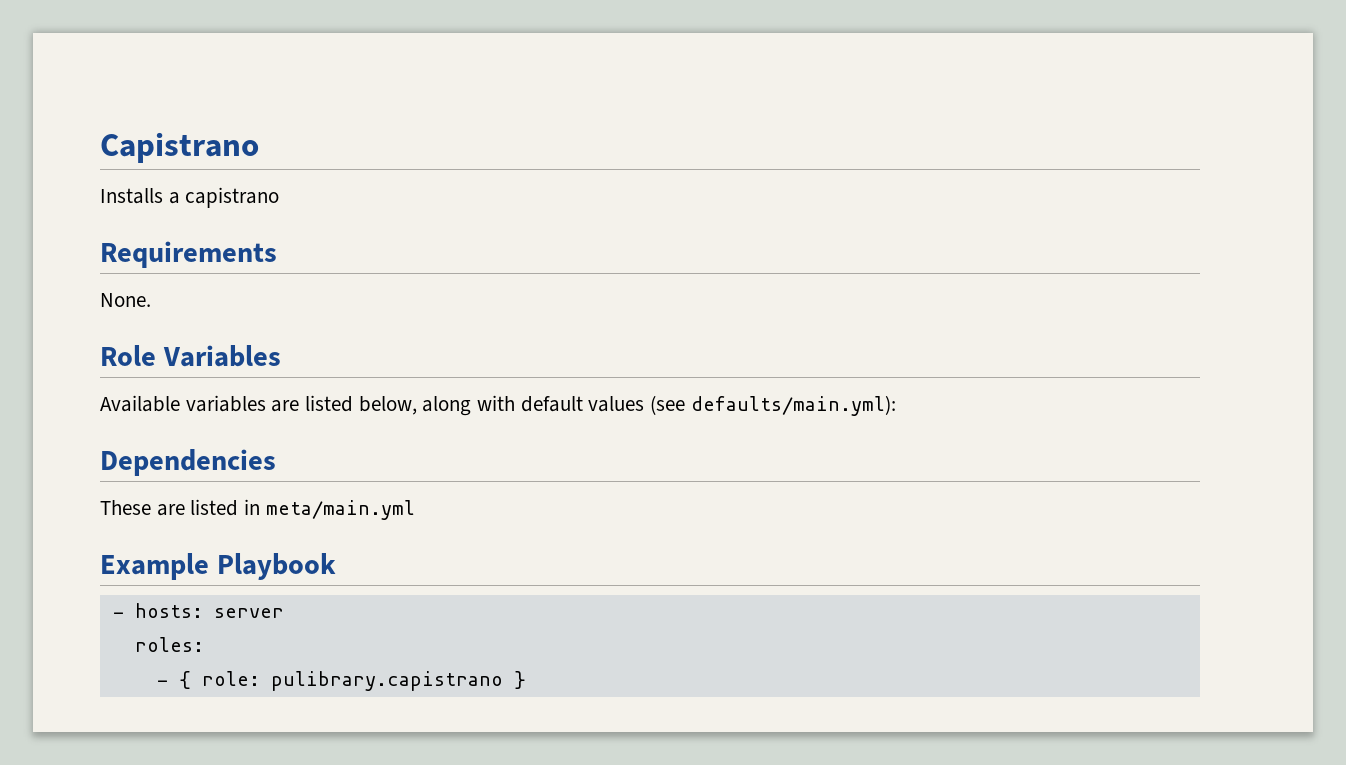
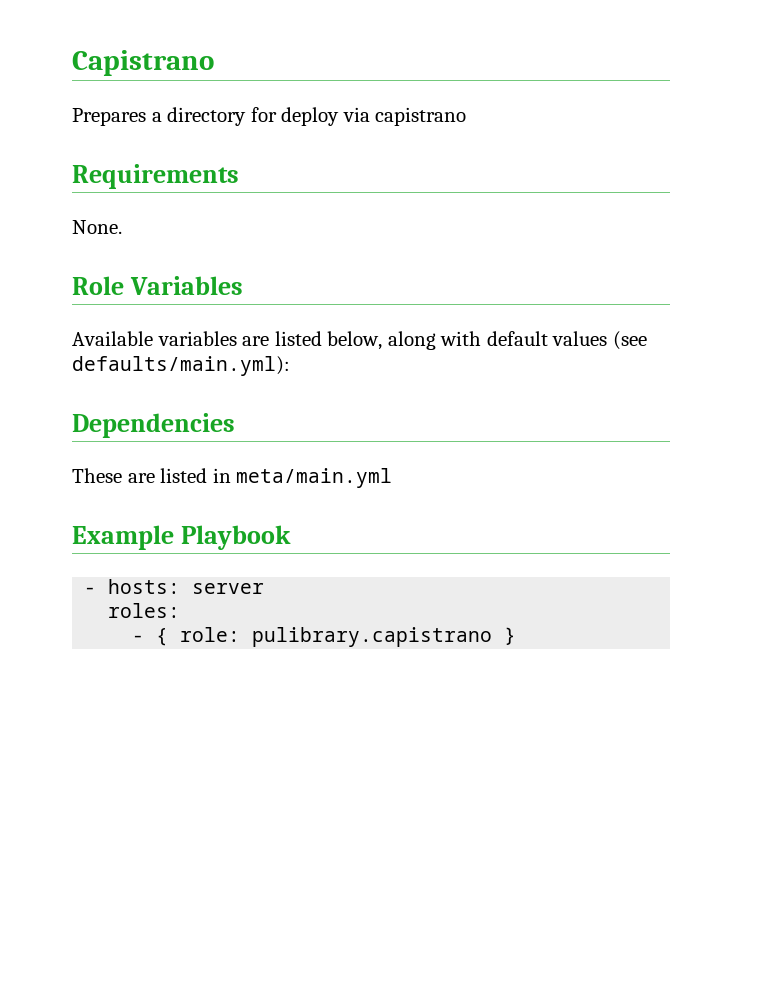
[100,188,180,204] Installs a -> [72,107,370,126] Prepares a directory for deploy via

